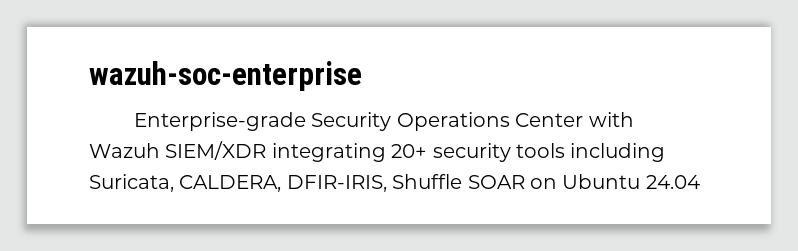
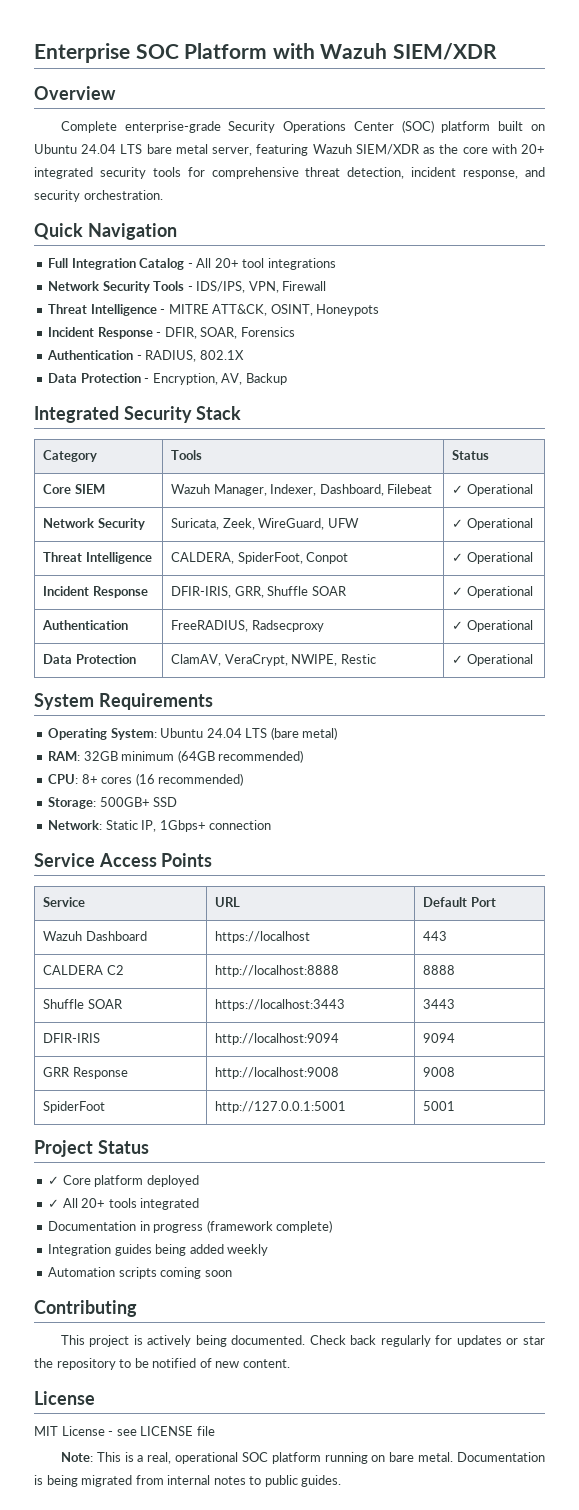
[89,61,362,91] [134,112,634,131] [89,141,666,162] [89,174,700,192] wazuh-soc-enterprise // Enterprise-grade Security Operations Center with Wazuh SIEM/XDR integrating 20+ security tools including Suricata, CALDERA, DFIR-IRIS, Shuffle SOAR on Ubuntu 24.04 -> [34,43,497,63] [34,86,116,100] [60,120,545,133] [34,144,545,156] [34,167,546,179] [34,190,163,202] [34,223,177,240] [48,258,336,270] [48,281,327,293] [48,304,380,316] [48,327,295,339] [47,350,244,362] [48,373,287,385] [34,406,242,423] [43,450,98,462] [171,450,203,460] [452,450,490,460] [43,484,105,494] [171,484,433,496] [452,484,533,496] [43,518,145,530] [171,518,359,530] [452,518,533,530] [43,552,152,564] [171,552,349,564] [452,552,533,564] [43,586,148,598] [171,586,347,598] [452,586,533,598] [42,620,129,630] [171,620,324,632] [452,620,533,632] [43,654,136,664] [171,654,376,666] [452,654,533,666] [34,693,213,710] [48,727,338,740] [48,750,304,763] [48,773,244,786] [48,797,178,809] [48,820,272,832] [34,853,213,867] [43,897,86,907] [215,897,241,907] [423,897,496,907] [43,931,147,941] [215,931,311,943] [423,931,448,941] [43,965,124,975] [215,965,340,977] [423,965,456,975] [43,999,123,1009] [215,999,346,1011] [423,999,456,1009] [43,1033,101,1043] [215,1033,340,1045] [423,1033,456,1043] [43,1067,128,1079] [215,1067,340,1079] [423,1067,456,1077] [43,1101,106,1113] [215,1101,347,1113] [423,1101,456,1111] [34,1140,149,1157] [48,1175,199,1187] [48,1198,200,1210] [48,1220,333,1233] [48,1244,269,1256] [48,1267,232,1279] [34,1300,137,1317] [60,1335,545,1347] [34,1358,290,1370] [34,1391,95,1405] [34,1426,215,1436] [60,1452,545,1464] [34,1475,342,1487] Enterprise SOC Platform with Wazuh SIEM/XDR // Overview // Complete enterprise-grade Security Operations Center (SOC) platform built on Ubuntu 24.04 LTS bare metal server, featuring Wazuh SIEM/XDR as the core with 20+ integrated security tools for comprehensive threat detection, incident response, and security orchestration. // Quick Navigation // Full Integration Catalog - All 20+ tool integrations // Network Security Tools - IDS/IPS, VPN, Firewall // Threat Intelligence - MITRE ATT&CK, OSINT, Honeypots // Incident Response - DFIR, SOAR, Forensics // Authentication - RADIUS, 802.1X // Data Protection - Encryption, AV, Backup // Integrated Security Stack // Category | Tools | Status // Core SIEM | Wazuh Manager, Indexer, Dashboard, Filebeat | ✓ Operational // Network Security | Suricata, Zeek, WireGuard, UFW | ✓ Operational // Threat Intelligence | CALDERA, SpiderFoot, Conpot | ✓ Operational // Incident Response | DFIR-IRIS, GRR, Shuffle SOAR | ✓ Operational // Authentication | FreeRADIUS, Radsecproxy | ✓ Operational // Data Protection | ClamAV, VeraCrypt, NWIPE, Restic | ✓ Operational // System Requirements // Operating System: Ubuntu 24.04 LTS (bare metal) // RAM: 32GB minimum (64GB recommended) // CPU: 8+ cores (16 recommended) // Storage: 500GB+ SSD // Network: Static IP, 1Gbps+ connection // Service Access Points // Service | URL | Default Port // Wazuh Dashboard | https://localhost | 443 // CALDERA C2 | http://localhost:8888 | 8888 // Shuffle SOAR | https://localhost:3443 | 3443 // DFIR-IRIS | http://localhost:9094 | 9094 // GRR Response | http://localhost:9008 | 9008 // SpiderFoot | http://127.0.0.1:5001 | 5001 // Project Status // ✓ Core platform deployed // ✓ All 20+ tools integrated // Documentation in progress (framework complete) // Integration guides being added weekly // Automation scripts coming soon // Contributing // This project is actively being documented. Check back regularly for updates or star the repository to be notified of new content. // License // MIT License - see LICENSE file // Note: This is a real, operational SOC platform running on bare metal. Documentation is being migrated from internal notes to public guides.

